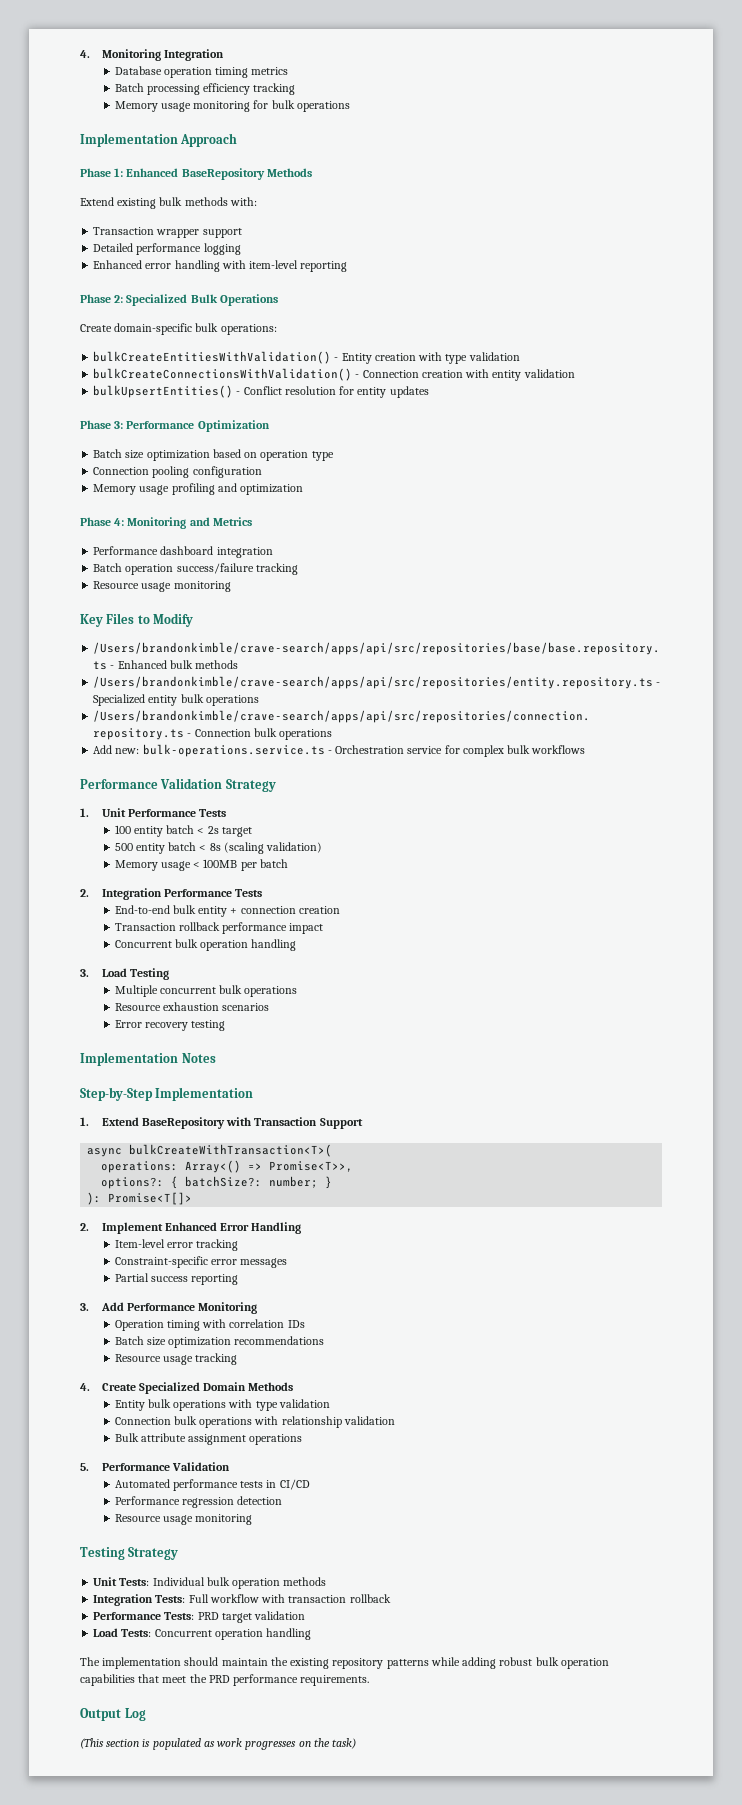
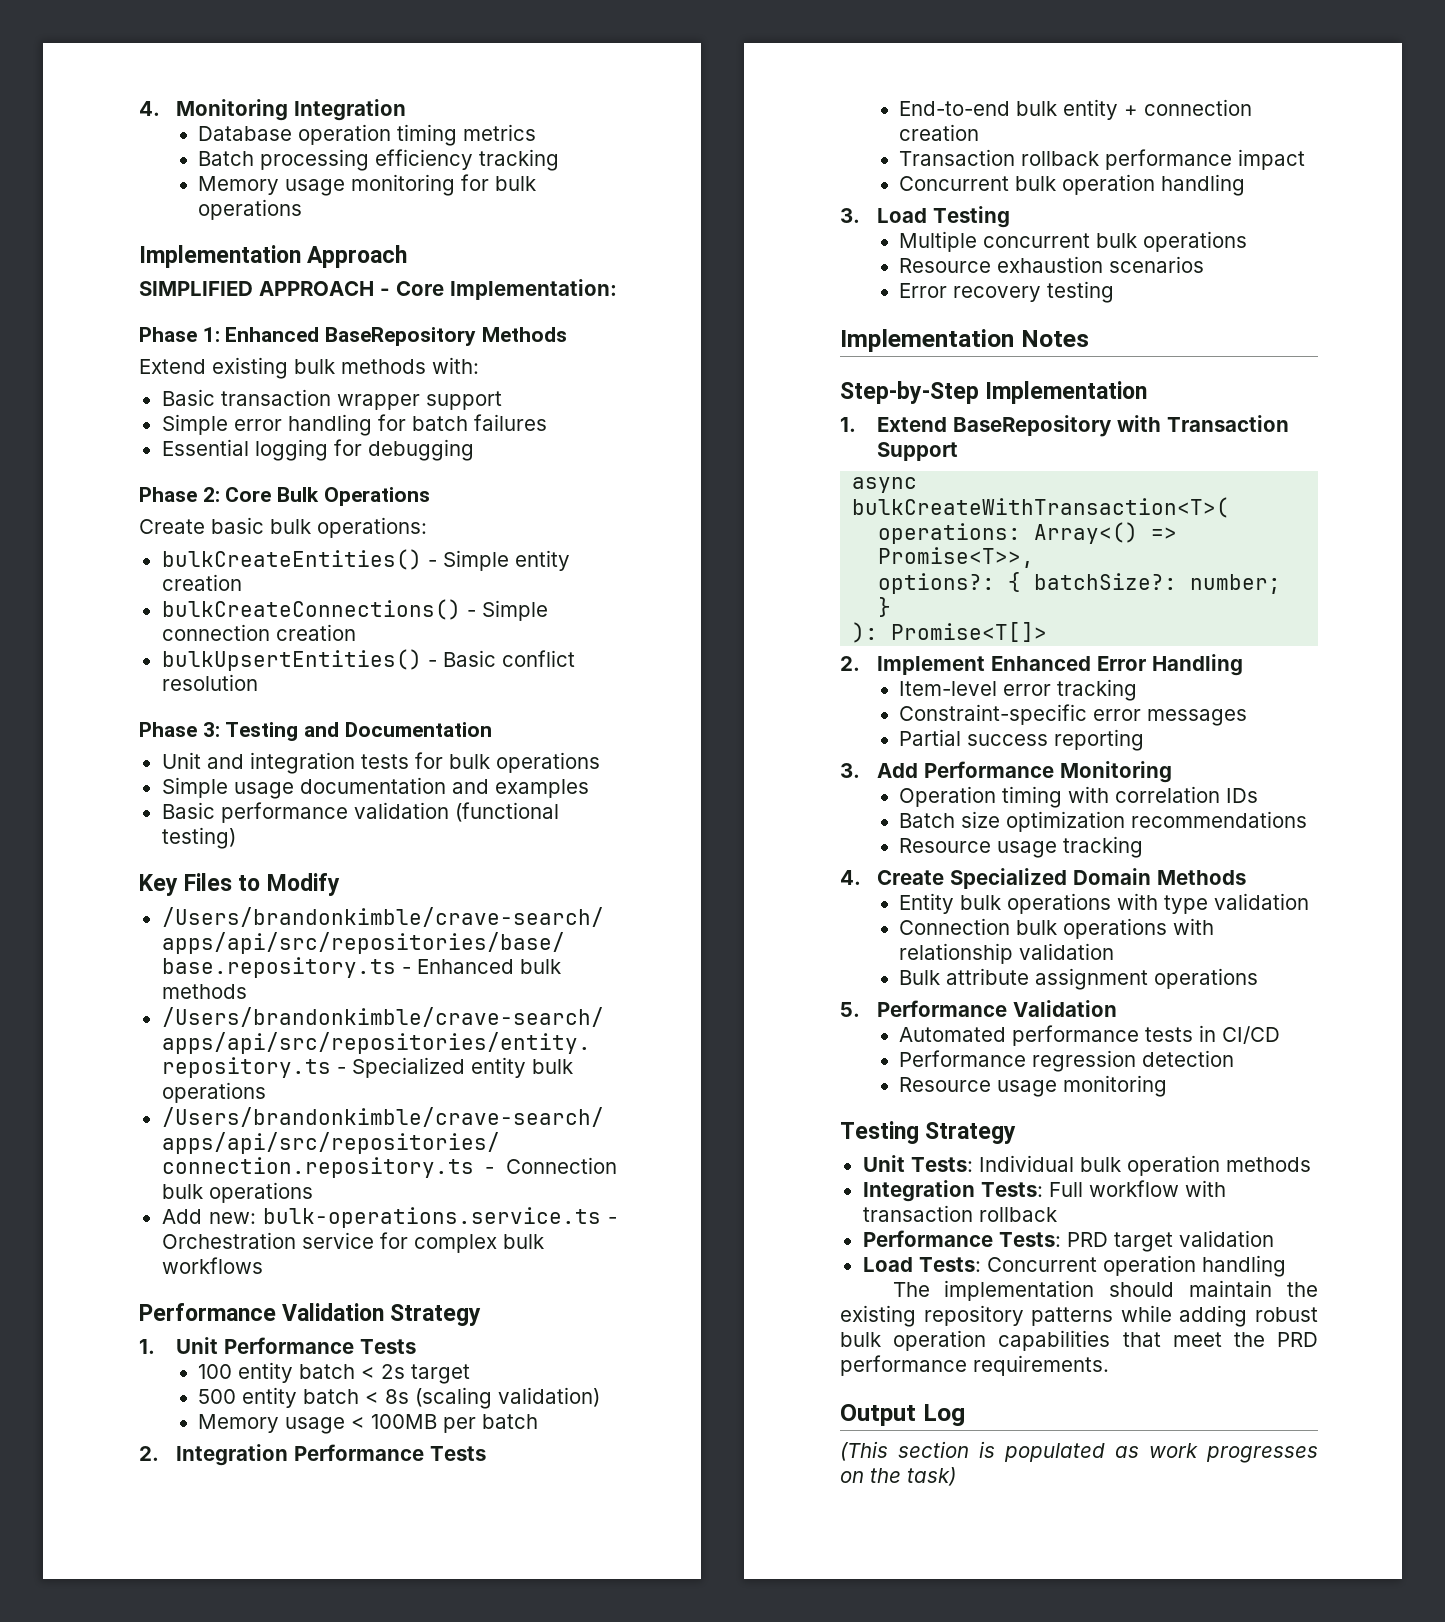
(238, 140) none -> [139,279,617,300] // SIMPLIFIED APPROACH - Core Implementation:
[93,227,155,235] Transaction -> [161,389,331,406] Basic transaction
[93,243,241,255] [93,260,348,272] Detailed performance logging // Enhanced error handling with item-level reporting -> [161,414,547,436] [161,439,474,461] Simple error handling for batch failures // Essential logging for debugging
[126,294,188,306] Specialized -> [225,487,272,502] Core
[114,323,193,335] domain-specific -> [211,517,264,534] basic
[93,351,520,364] [93,368,575,381] bulkCreateEntitiesWithValidation() - Entity creation with type validation // bulkCreateConnectionsWithValidation() - Connection creation with entity validation -> [161,549,570,571] [161,574,242,591] [161,599,548,621] [161,624,356,641] bulkCreateEntities() - Simple entity creation // bulkCreateConnections() - Simple connection creation
[243,386,282,395] Conflict -> [442,650,575,667] Basic conflict
[339,386,429,398] for entity updates -> (258, 682) none
[126,420,270,432] [93,449,334,461] [93,466,262,478] [93,483,304,495] [80,517,252,529] [93,546,273,558] [93,563,298,575] [93,581,231,592] Performance Optimization // Batch size optimization based on operation type // Connection pooling configuration // Memory usage profiling and optimization // Phase 4: Monitoring and Metrics // Performance dashboard integration // Batch operation success/failure tracking // Resource usage monitoring -> [225,722,492,741] [161,752,600,774] [161,777,589,799] [161,802,559,823] [161,827,236,849] Testing and Documentation // Unit and integration tests for bulk operations // Simple usage documentation and examples // Basic performance validation (functional testing)

